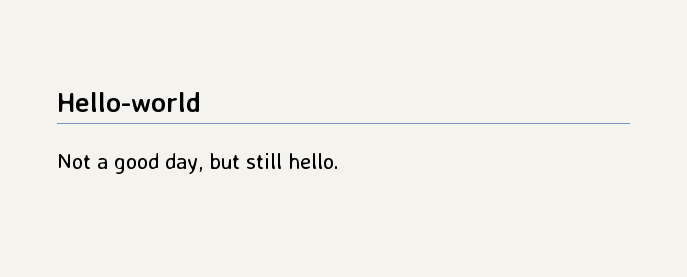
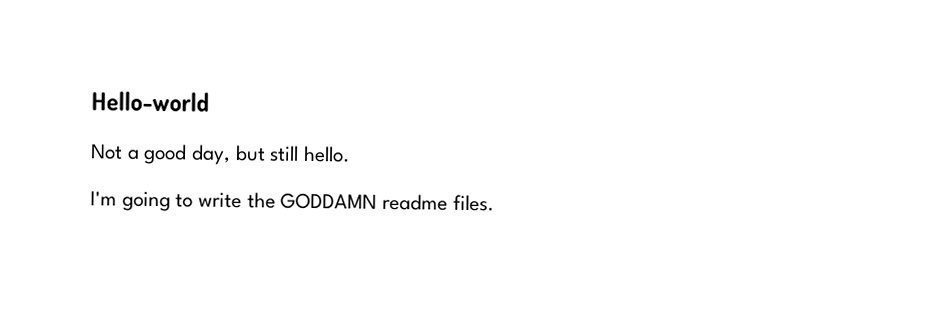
(339, 161) none -> [90,191,495,212] // I'm going to write the GODDAMN readme files.

